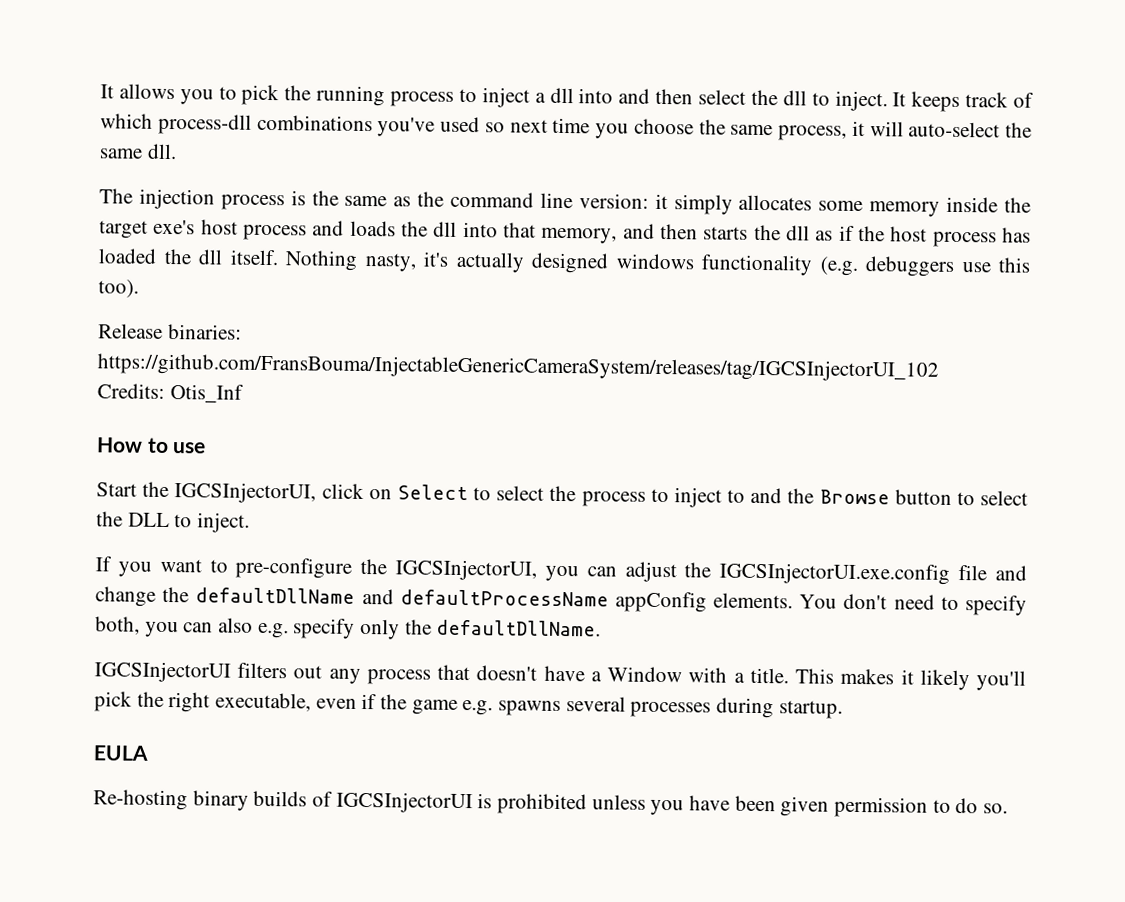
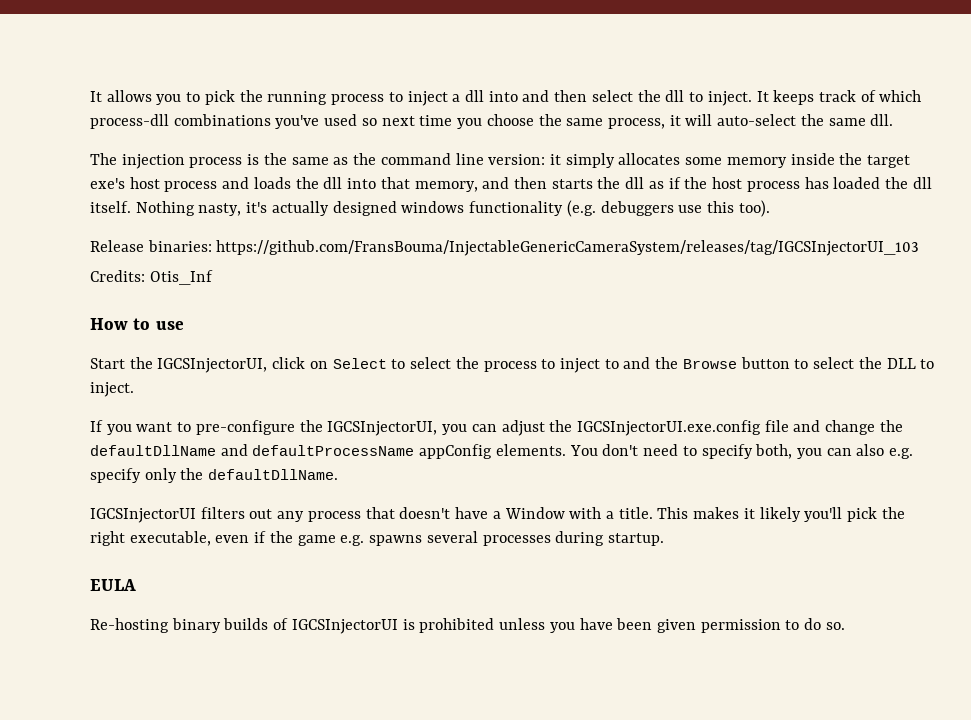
[97,353,939,382] https://github.com/FransBouma/InjectableGenericCameraSystem/releases/tag/IGCSInjectorUI_102 -> [216,240,920,256] https://github.com/FransBouma/InjectableGenericCameraSystem/releases/tag/IGCSInjectorUI_103

